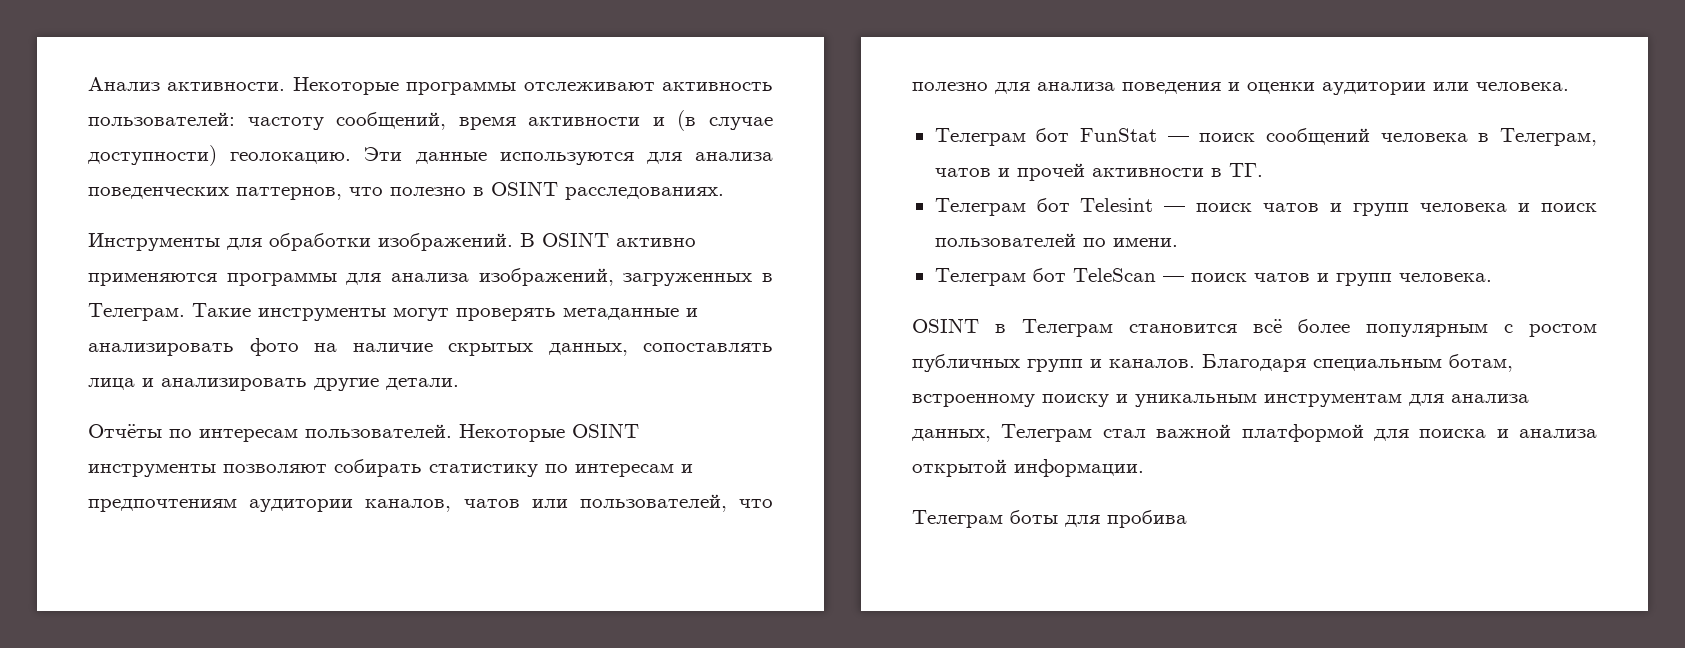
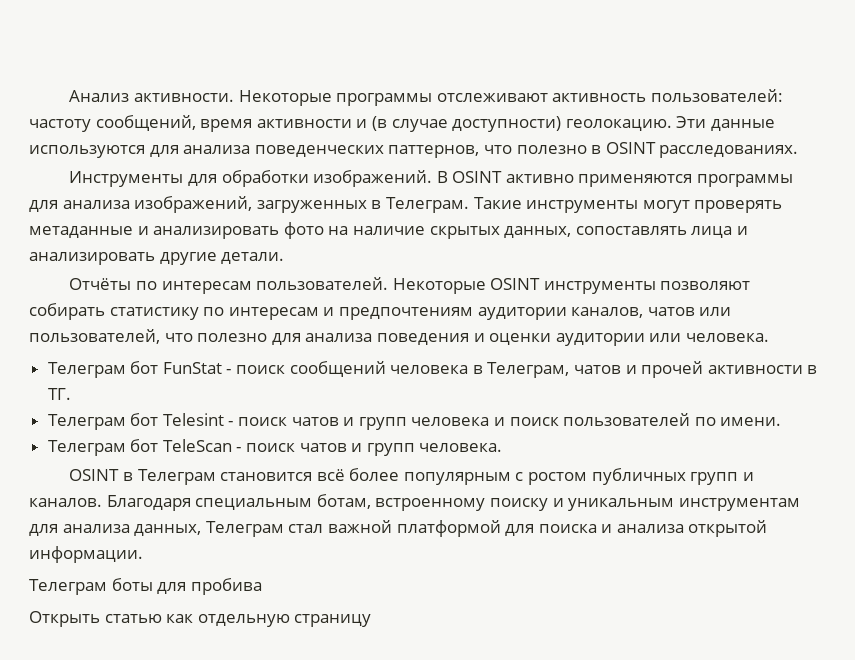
[1167,136,1189,142] — -> [226,369,232,374] -
[1164,206,1186,212] — -> [228,421,234,426] -
[1162,276,1184,282] — -> [236,447,242,452] -
(1187, 519) none -> [29,611,372,627] // Открыть статью как отдельную страницу

